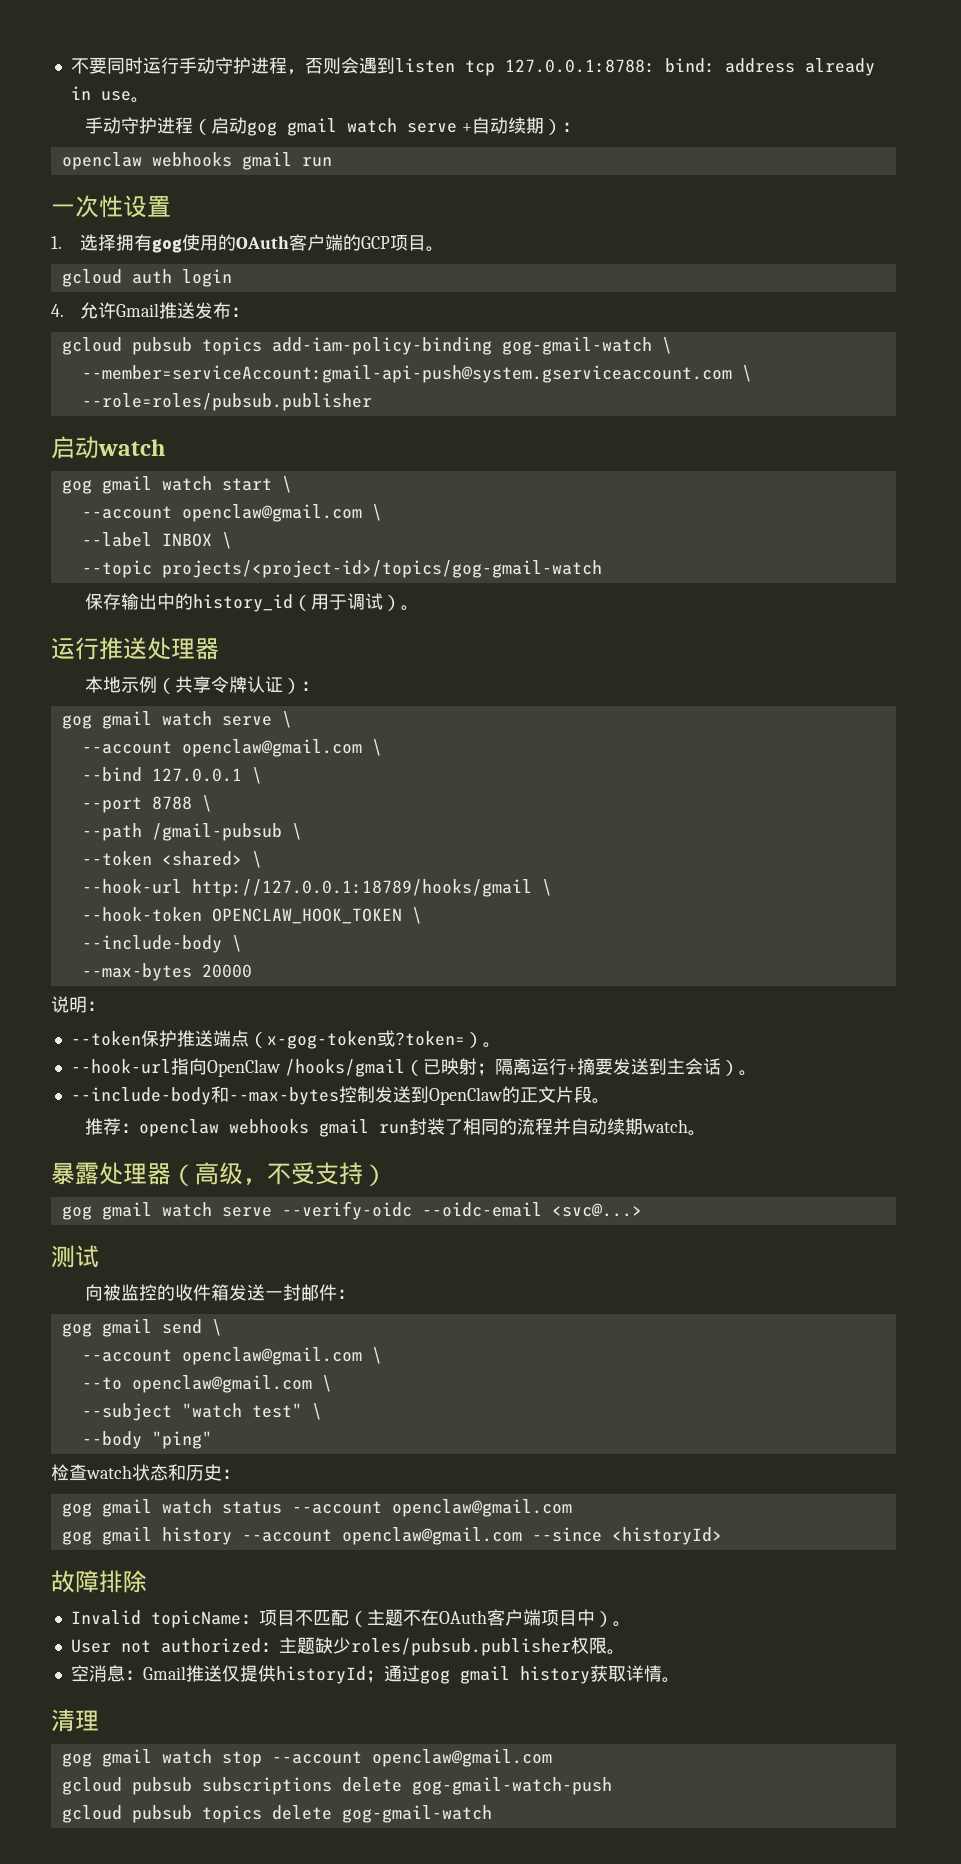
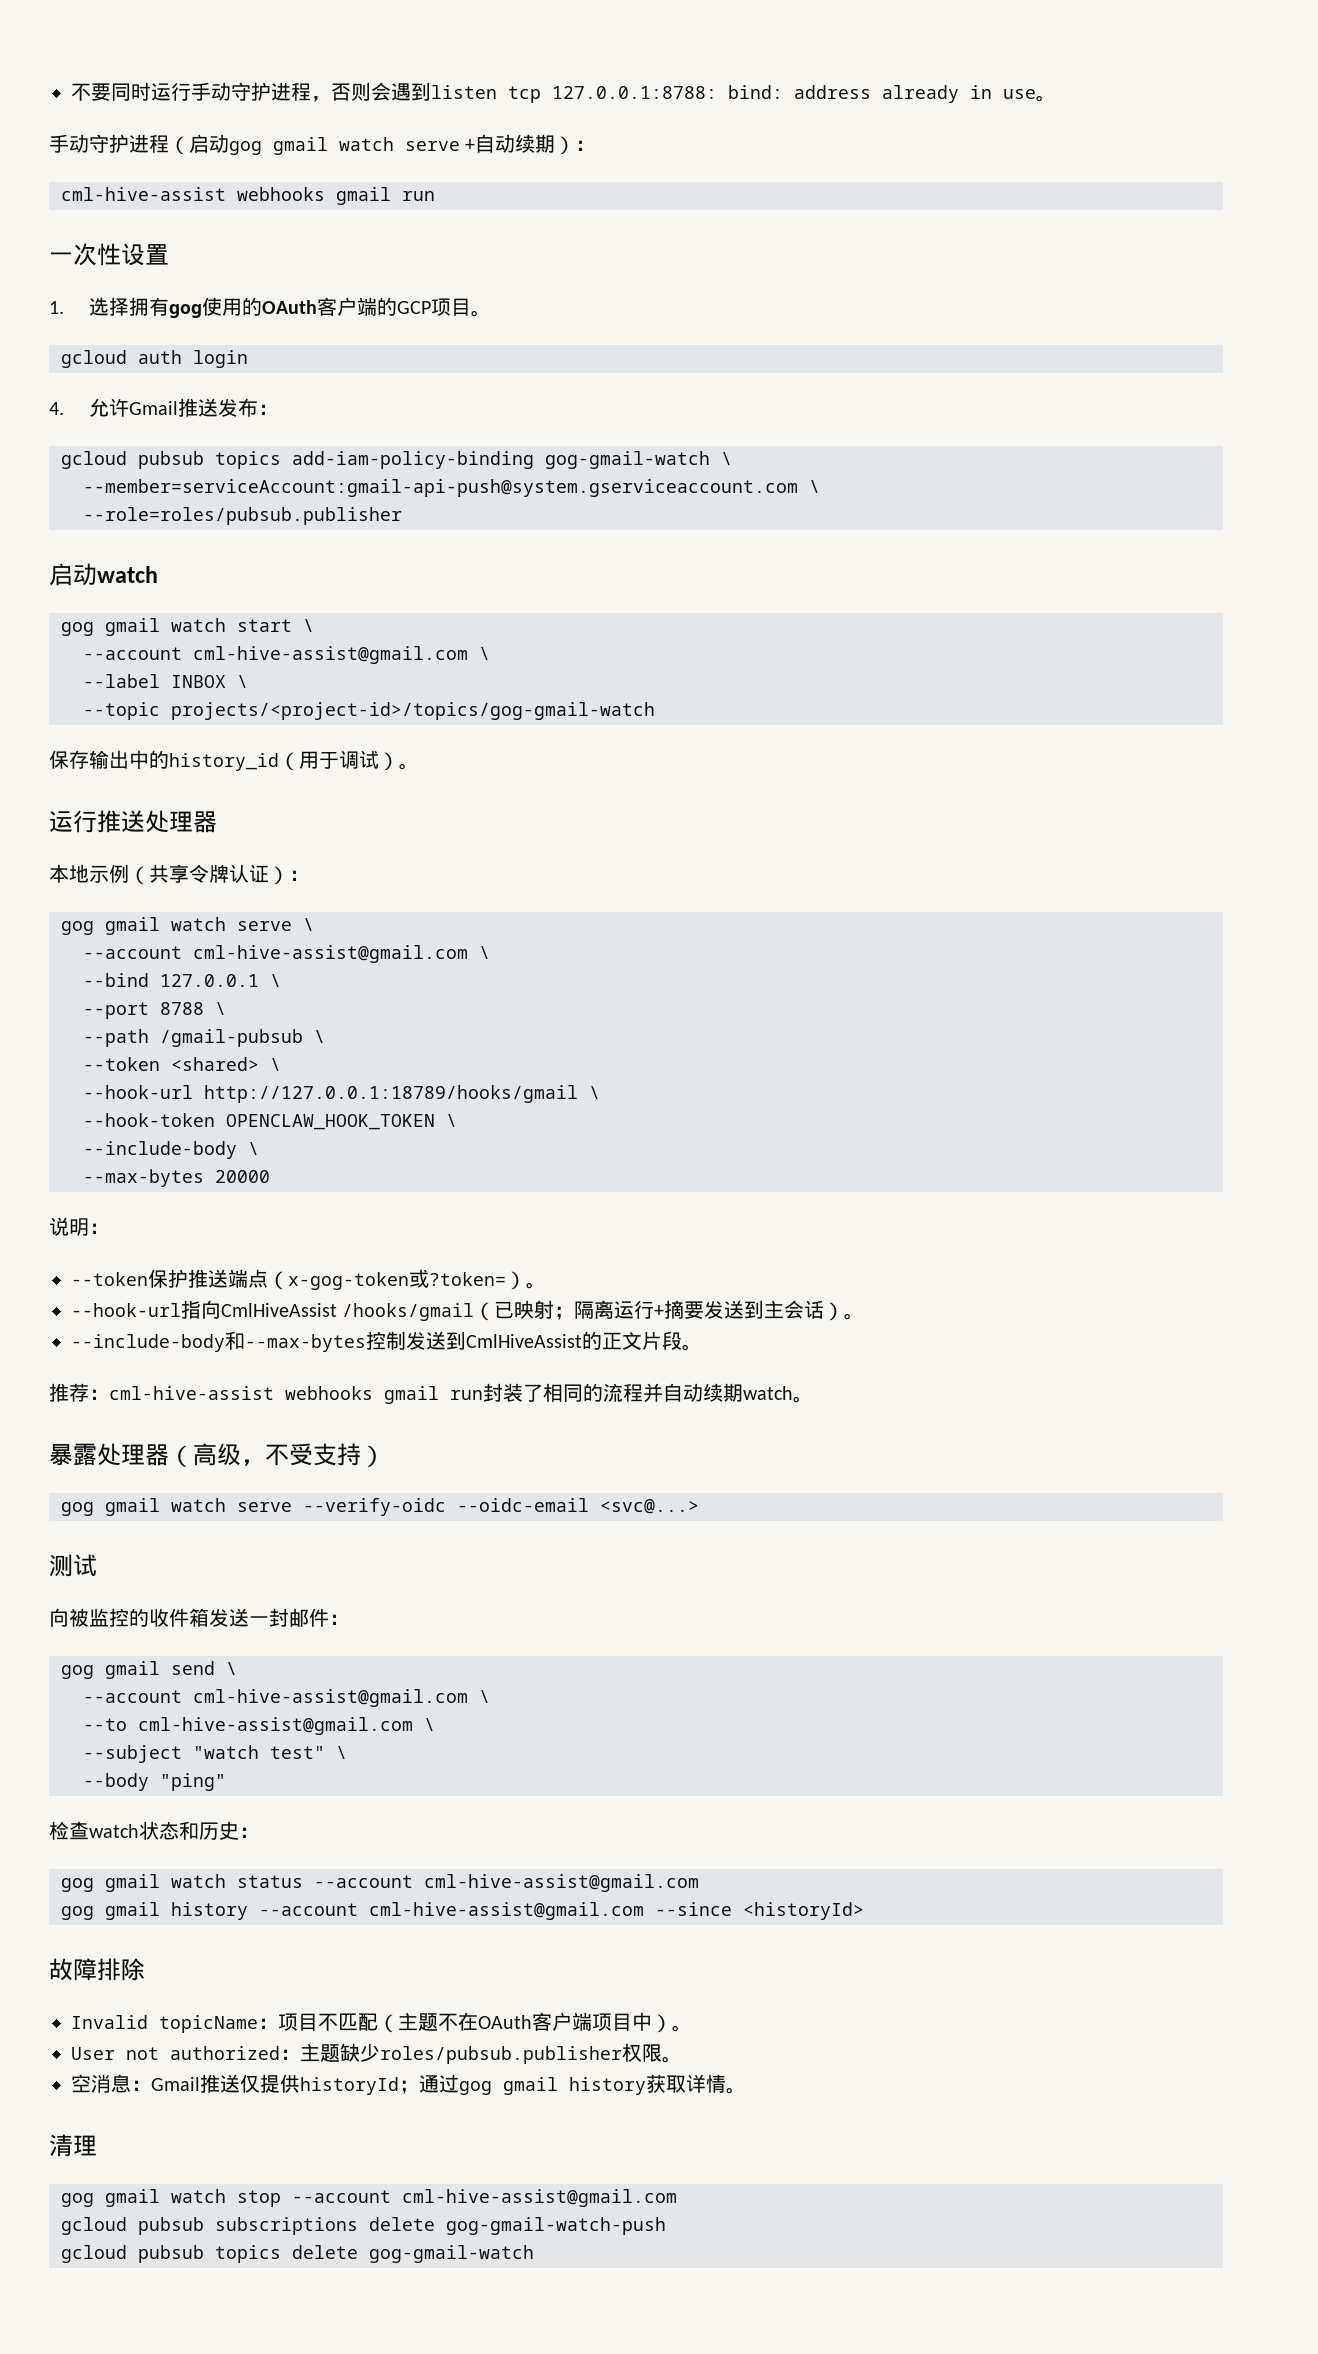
[61,152,142,170] openclaw -> [61,187,226,201] cml-hive-assist
[181,504,362,522] openclaw@gmail.com -> [193,646,468,664] cml-hive-assist@gmail.com
[181,739,362,757] openclaw@gmail.com -> [193,945,468,963] cml-hive-assist@gmail.com
[206,1059,281,1077] OpenClaw -> [221,1303,337,1317] CmlHiveAssist
[428,1087,503,1105] OpenClaw -> [466,1334,582,1348] CmlHiveAssist
[139,1119,220,1137] openclaw -> [109,1386,274,1400] cml-hive-assist
[181,1347,362,1365] openclaw@gmail.com -> [193,1689,468,1707] cml-hive-assist@gmail.com
[131,1375,312,1393] openclaw@gmail.com -> [138,1717,413,1735] cml-hive-assist@gmail.com
[391,1499,572,1517] openclaw@gmail.com -> [424,1874,699,1892] cml-hive-assist@gmail.com
[341,1527,522,1545] openclaw@gmail.com -> [369,1902,644,1920] cml-hive-assist@gmail.com
[371,1749,552,1767] openclaw@gmail.com -> [402,2189,677,2207] cml-hive-assist@gmail.com

